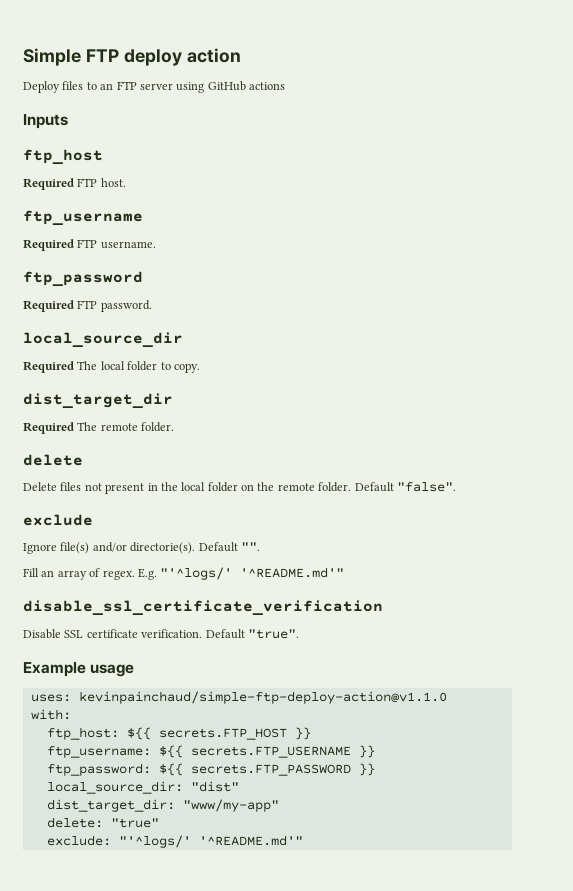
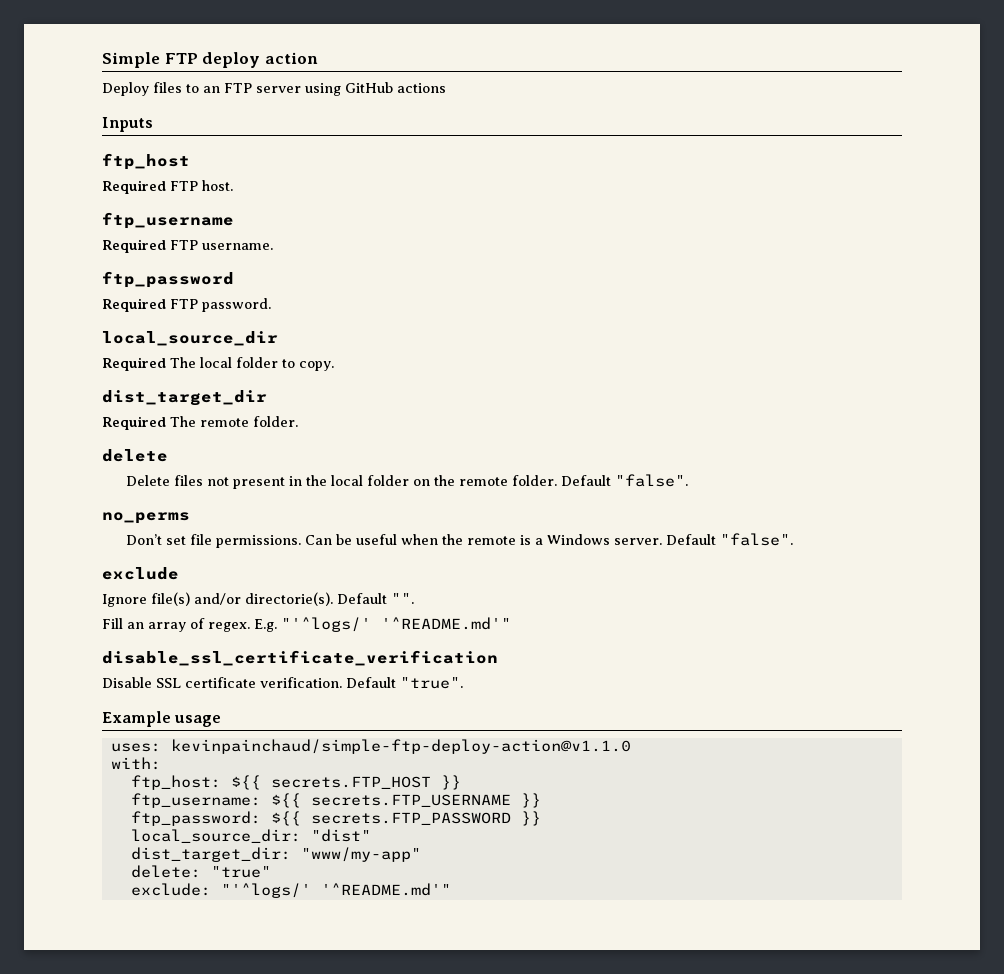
(456, 487) none -> [102,512,190,524] [125,533,793,548] // no_perms // Don’t set file permissions. Can be useful when the remote is a Windows server. Default "false".

